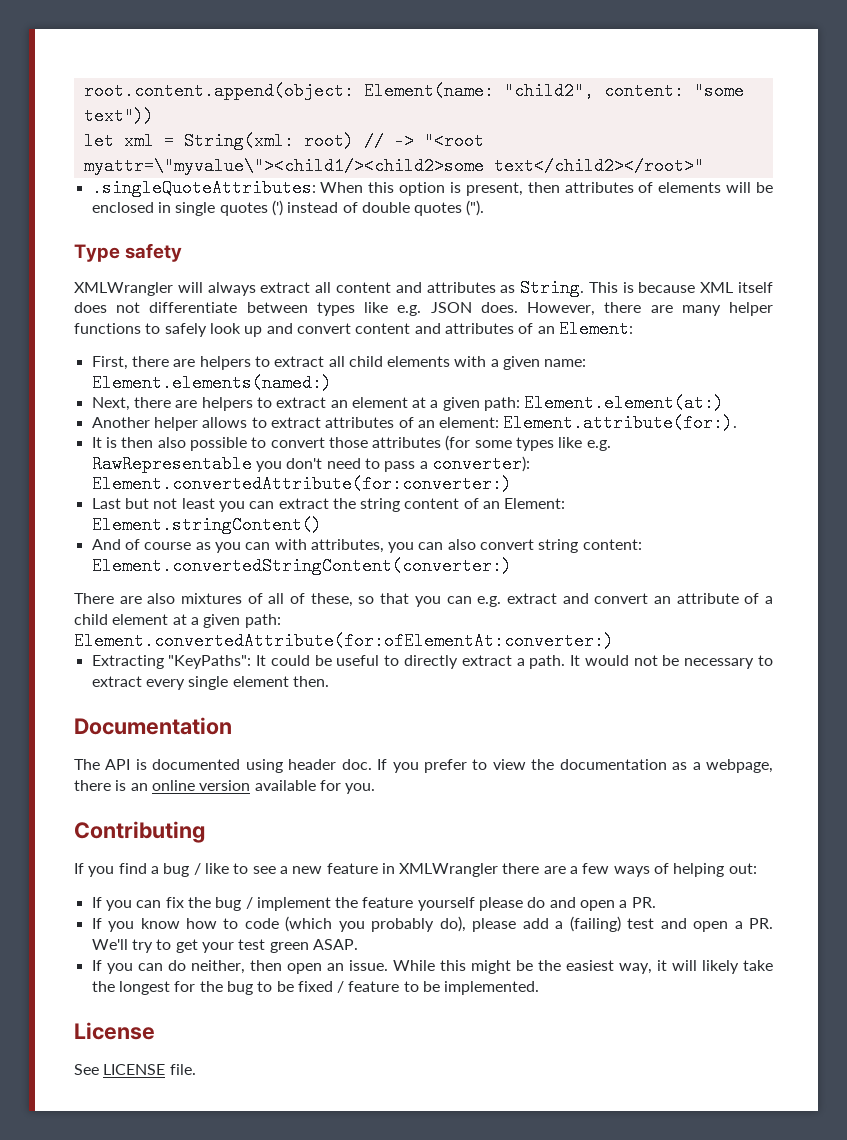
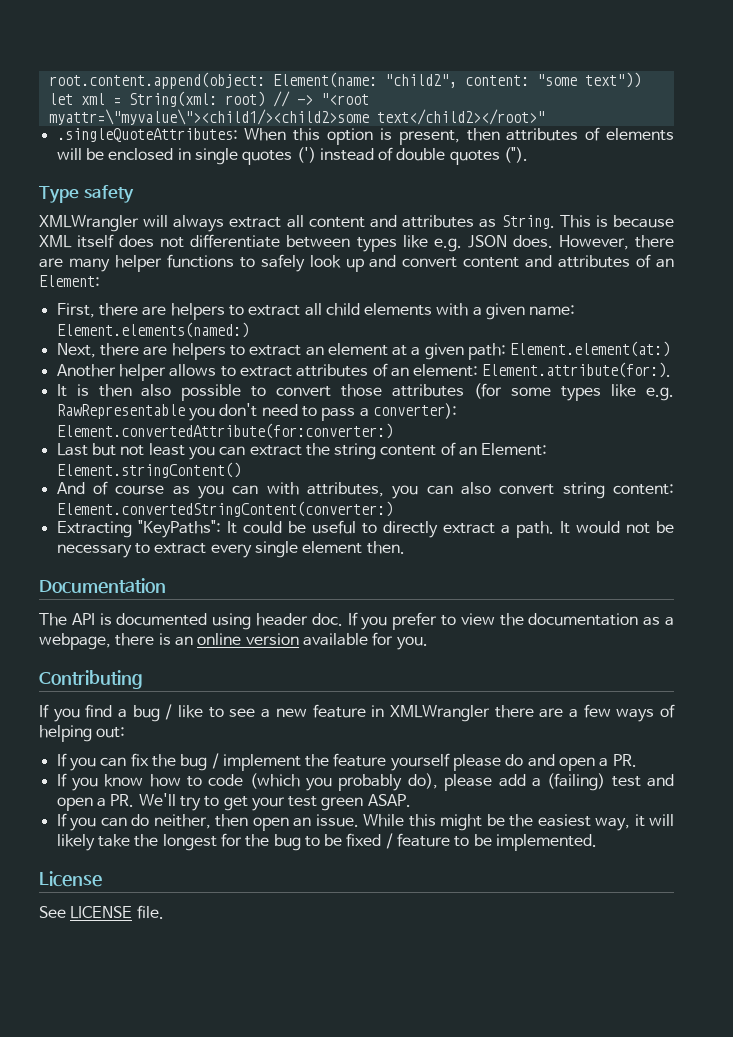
[74,593,774,607] [74,614,281,628] [74,632,614,650] // There are also mixtures of all of these, so that you can e.g. extract and convert an attribute of a child element at a given path: Element.convertedAttribute(for:ofElementAt:converter:) -> (393, 509) none

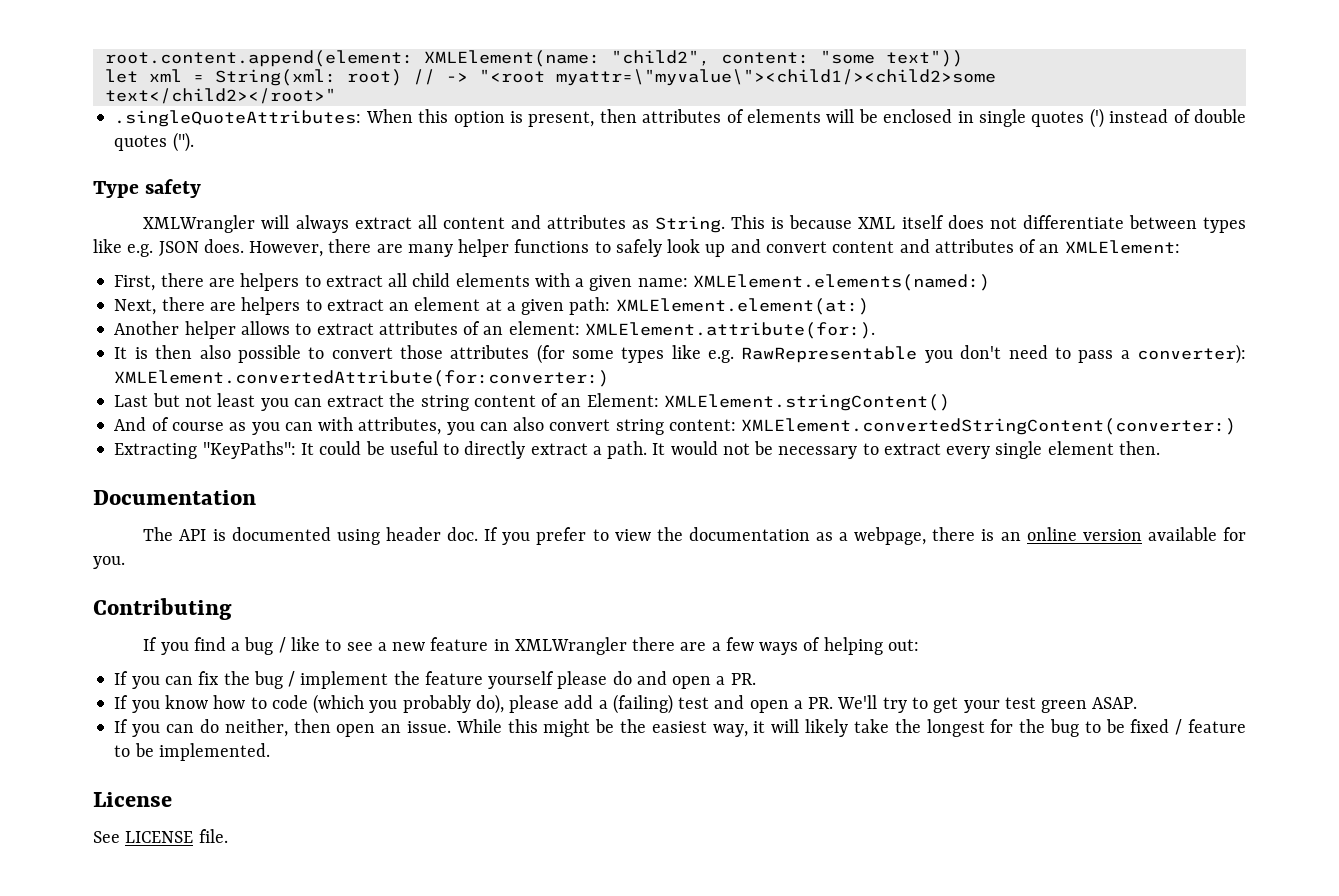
[48,72,377,89] root.content.append(object: Element(name: -> [104,50,600,67] root.content.append(element: XMLElement(name:
[39,275,100,287] Element: -> [1064,240,1180,254] XMLElement:
[56,322,249,338] Element.elements(named:) -> [692,274,990,291] XMLElement.elements(named:)
[510,341,671,357] Element.element(at:) -> [615,298,869,315] XMLElement.element(at:)
[482,362,672,378] Element.attribute(for:). -> [584,322,875,339] XMLElement.attribute(for:).
[56,423,393,439] Element.convertedAttribute(for:converter:) -> [114,370,610,387] XMLElement.convertedAttribute(for:converter:)
[56,462,241,478] Element.stringContent() -> [663,394,950,411] XMLElement.stringContent()
[56,501,393,517] Element.convertedStringContent(converter:) -> [741,418,1237,435] XMLElement.convertedStringContent(converter:)

